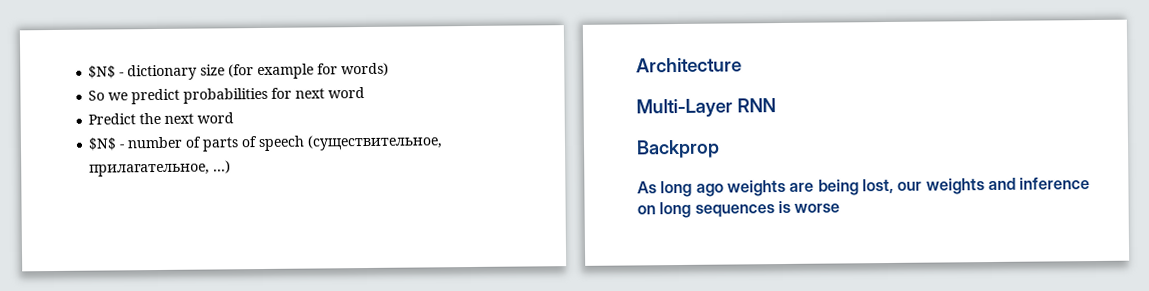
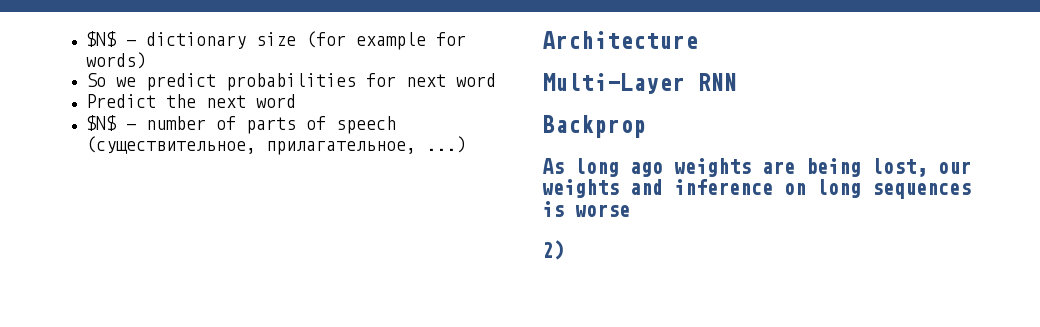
(841, 208) none -> [542,240,564,260] // 2)

